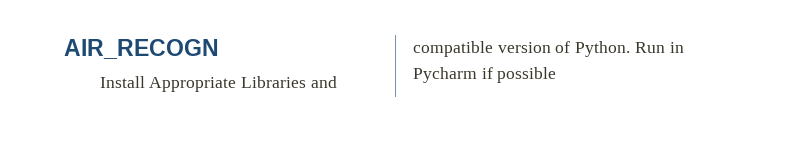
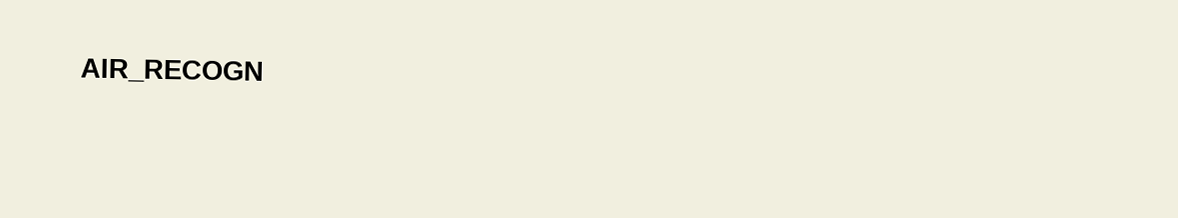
[99,76,337,92] [413,41,684,57] [413,67,557,83] // Install Appropriate Libraries and compatible version of Python. Run in Pycharm if possible -> (264, 71) none

